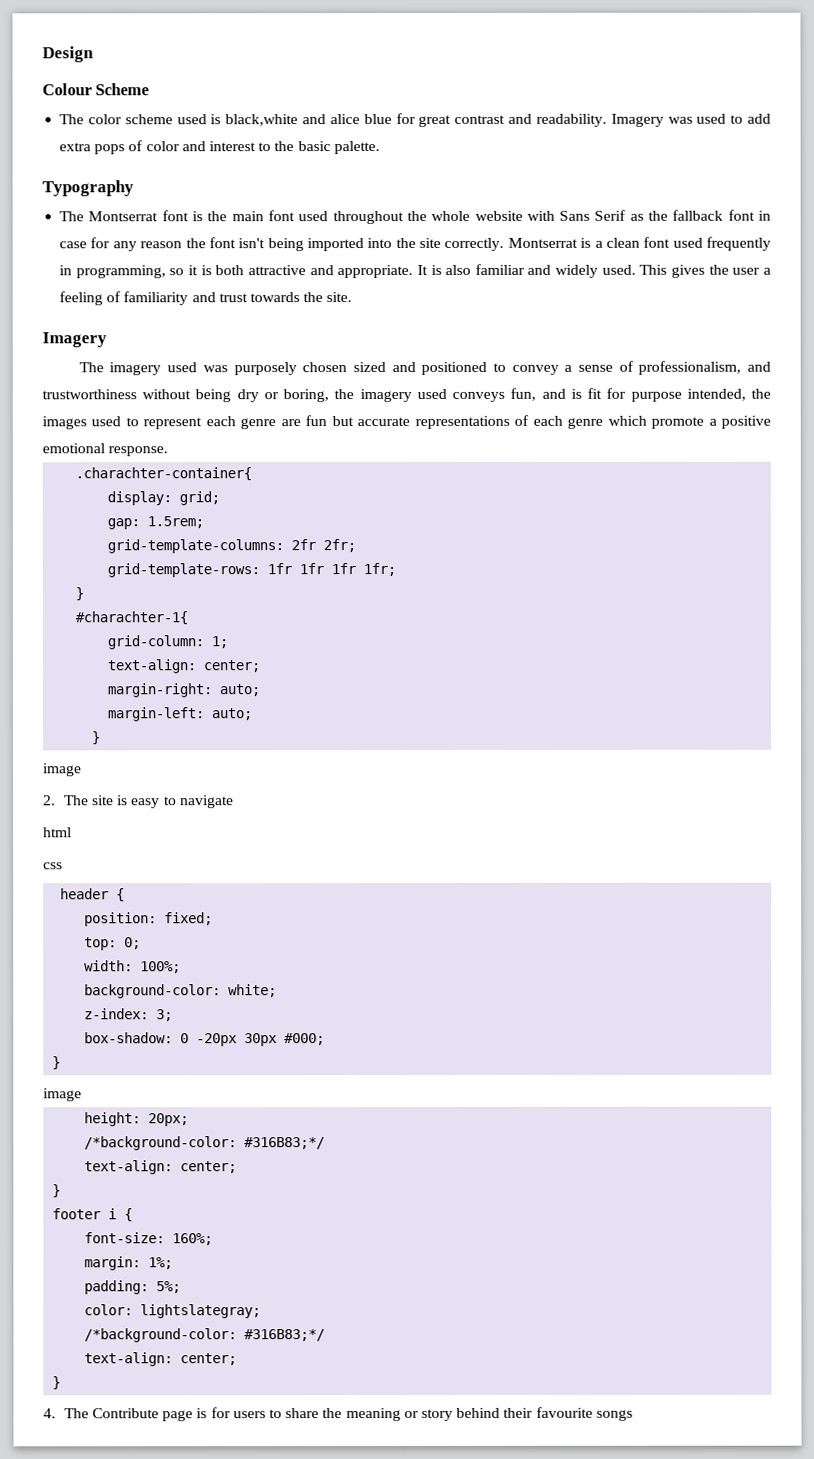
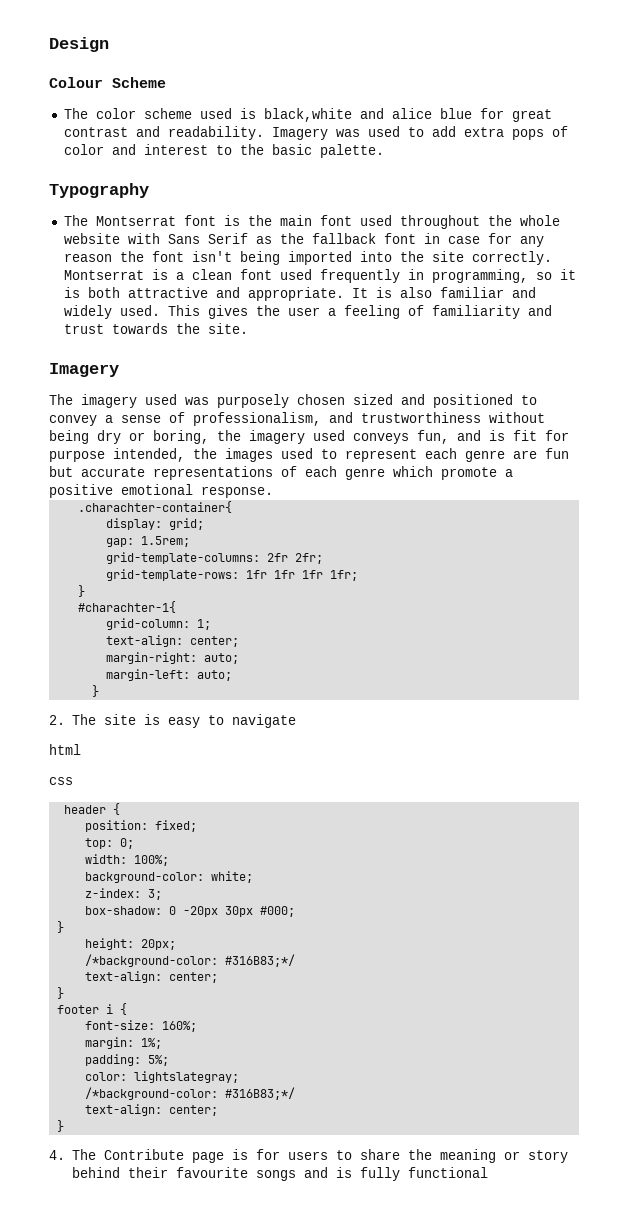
[43,763,82,777] // image -> (100, 691) none
[43,1088,82,1102] // image -> (65, 927) none
(633, 1415) none -> [303,1167,488,1181] and is fully functional

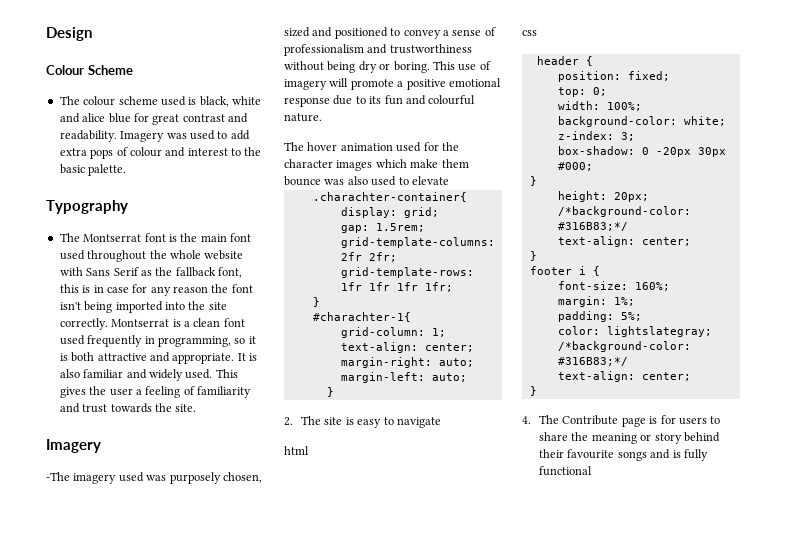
[95,108,136,119] color -> [83,96,116,106] colour
[263,108,352,122] black,white -> [199,96,261,107] black, white
[63,144,104,155] color -> [129,147,162,157] colour
[383,233,416,244] font -> [218,267,242,278] [59,284,91,293] font, this is
[49,394,73,405] The -> [46,472,70,481] -The
[297,394,345,405] chosen -> [222,472,262,483] chosen,
[193,412,321,426] professionalism, -> [284,44,364,56] professionalism
[153,430,569,444] [49,448,569,462] [49,466,513,480] [49,484,273,498] boring, the imagery used conveys fun, and is fit for purpose intended, the images used to represent each genre are fun but accurate representations of each genre which promote a positive emotional response. -> [393,61,491,73] [284,78,501,90] [284,95,476,107] [284,113,322,122] [284,142,459,152] [284,159,469,171] [284,176,449,186] boring. This use of imagery will promote a positive emotional response due to its fun and colourful nature. // The hover animation used for the character images which make them bounce was also used to elevate

